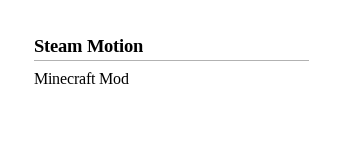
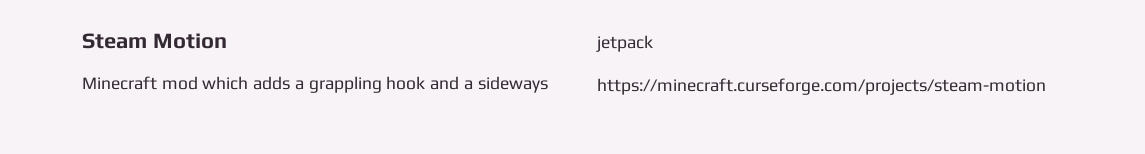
[99,73,130,84] Mod -> [161,76,548,93] [596,35,653,52] [597,78,1046,95] mod which adds a grappling hook and a sideways jetpack // https://minecraft.curseforge.com/projects/steam-motion

